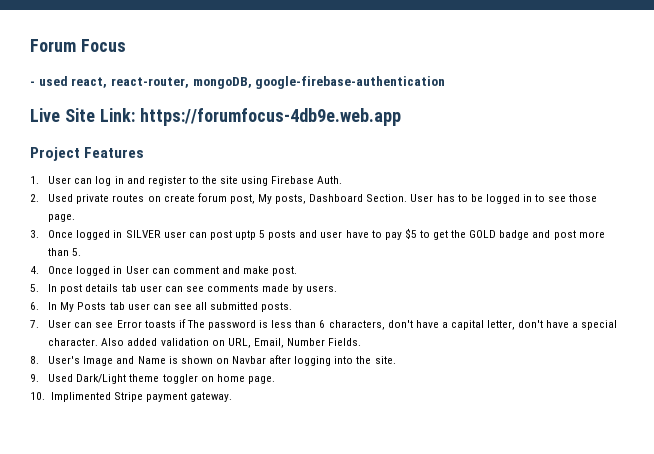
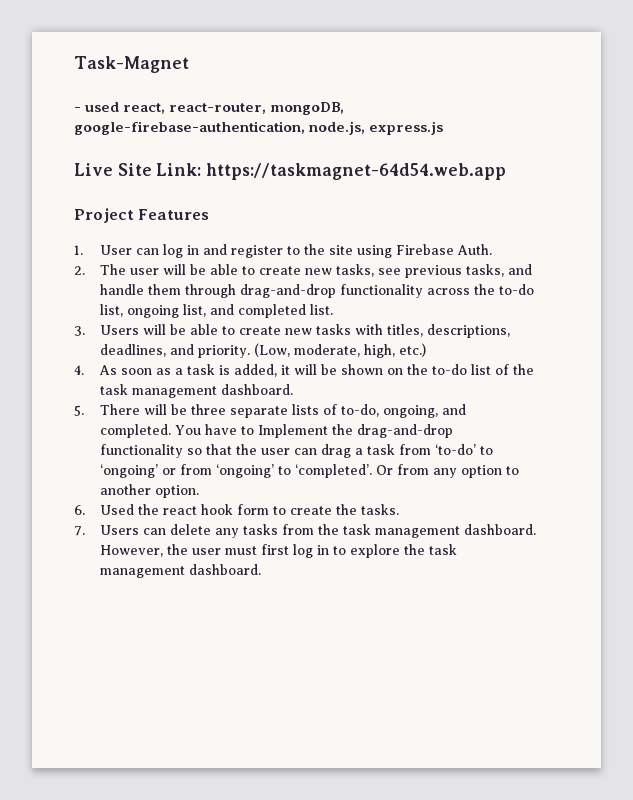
[30,39,126,52] Forum Focus -> [74,56,189,73] Task-Magnet
[255,76,446,89] google-firebase-authentication -> [74,121,444,135] google-firebase-authentication, node.js, express.js
[139,108,401,126] https://forumfocus-4db9e.web.app -> [206,163,507,180] https://taskmagnet-64d54.web.app
[48,193,598,204] [48,214,76,222] [30,228,605,240] [48,248,82,256] [30,266,298,276] [30,284,338,294] [30,302,293,312] [30,319,618,330] [48,338,362,348] [30,355,396,366] [30,374,275,384] [30,392,233,402] Used private routes on create forum post, My posts, Dashboard Section. User has to be logged in to see those page. // 3. Once logged in SILVER user can post uptp 5 posts and user have to pay $5 to get the GOLD badge and post more than 5. // 4. Once logged in User can comment and make post. // 5. In post details tab user can see comments made by users. // 6. In My Posts tab user can see all submitted posts. // 7. User can see Error toasts if The password is less than 6 characters, don't have a capital letter, don't have a special character. Also added validation on URL, Email, Number Fields. // 8. User's Image and Name is shown on Navbar after logging into the site. // 9. Used Dark/Light theme toggler on home page. // 10. Implimented Stripe payment gateway. -> [99,264,532,278] [99,284,534,298] [99,304,333,318] [74,324,510,338] [99,343,426,358] [74,364,534,377] [99,384,293,398] [74,404,466,418] [99,424,453,438] [99,444,493,458] [99,464,519,478] [99,484,199,498] [74,504,399,515] [74,524,536,538] [99,544,457,558] [99,564,261,578] The user will be able to create new tasks, see previous tasks, and handle them through drag-and-drop functionality across the to-do list, ongoing list, and completed list. // 3. Users will be able to create new tasks with titles, descriptions, deadlines, and priority. (Low, moderate, high, etc.) // 4. As soon as a task is added, it will be shown on the to-do list of the task management dashboard. // 5. There will be three separate lists of to-do, ongoing, and completed. You have to Implement the drag-and-drop functionality so that the user can drag a task from ‘to-do’ to ‘ongoing’ or from ‘ongoing’ to ‘completed’. Or from any option to another option. // 6. Used the react hook form to create the tasks. // 7. Users can delete any tasks from the task management dashboard. However, the user must first log in to explore the task management dashboard.

